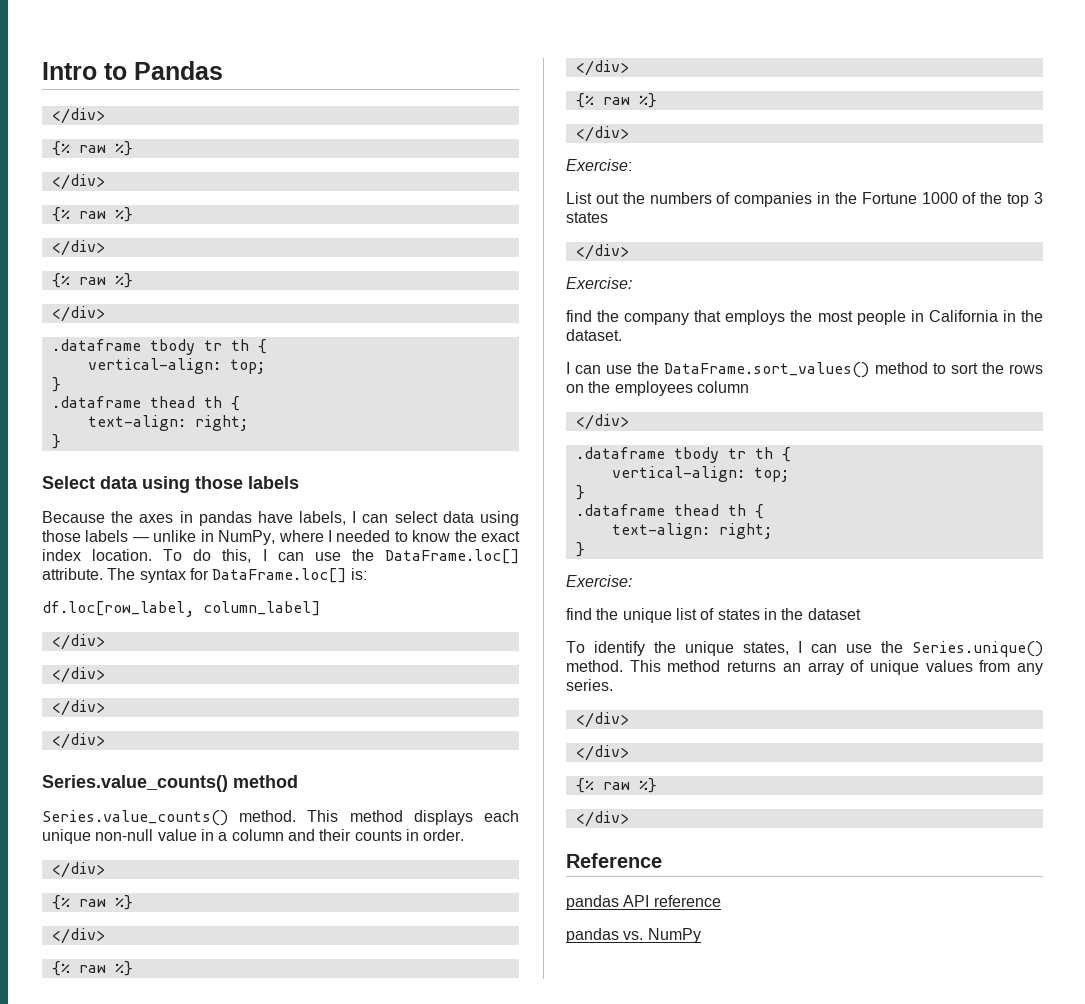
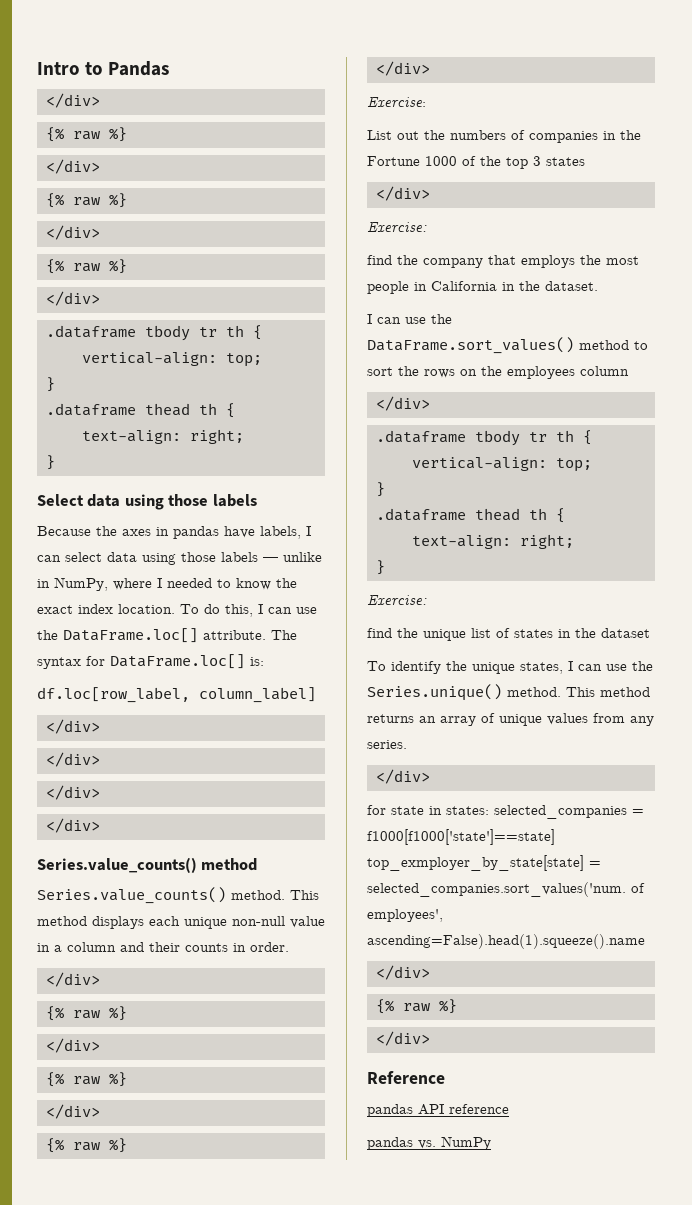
(629, 720) none -> [367,805,644,819] [367,829,555,845] [367,855,601,871] [367,882,645,897] [367,909,443,922] [367,934,645,949] // for state in states: selected_companies = f1000[f1000['state']==state] top_exmployer_by_state[state] = selected_companies.sort_values('num. of employees', ascending=False).head(1).squeeze().name

